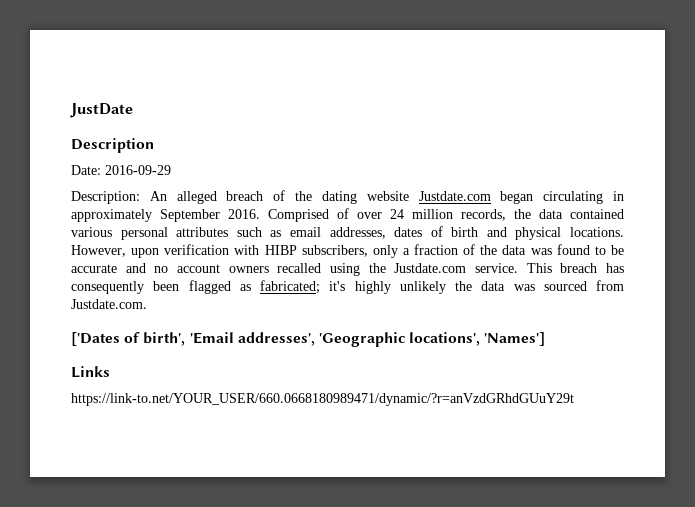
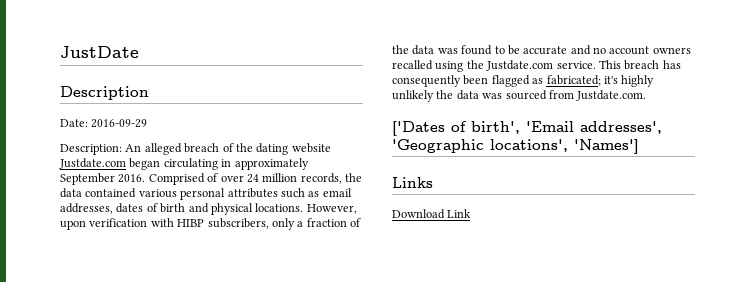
[71,393,574,406] https://link-to.net/YOUR_USER/660.0668180989471/dynamic/?r=anVzdGRhdGUuY29t -> [392,209,472,219] Download Link

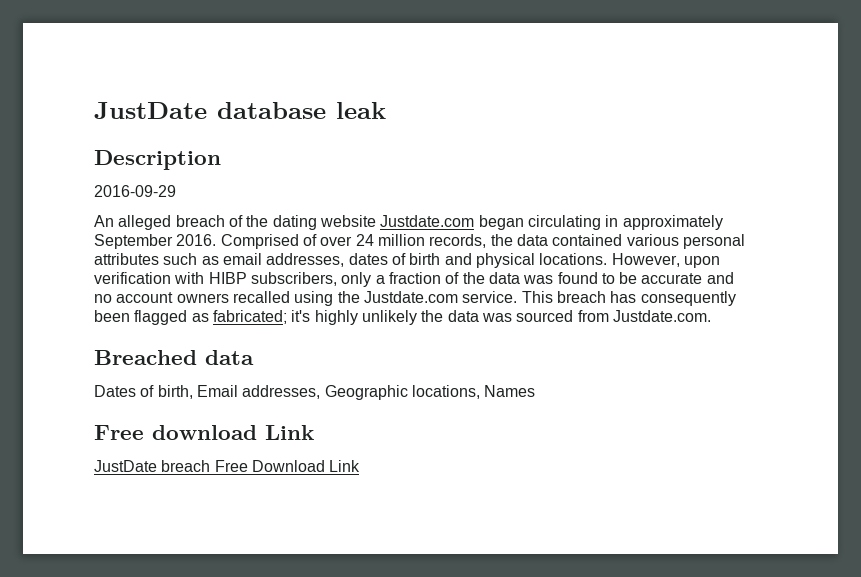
[60,46,139,58] JustDate -> [94,102,386,119] JustDate database leak
[60,119,88,127] Date: -> (221, 160) none
[60,144,122,155] Description: -> (176, 191) none
[392,121,662,136] [392,139,639,154] [392,177,433,188] ['Dates of birth', 'Email addresses', 'Geographic locations', 'Names'] // Links // -> [94,350,254,365] [94,385,536,400] [94,425,314,440] [94,460,248,472] Breached data // Dates of birth, Email addresses, Geographic locations, Names // Free download Link // JustDate breach Free

